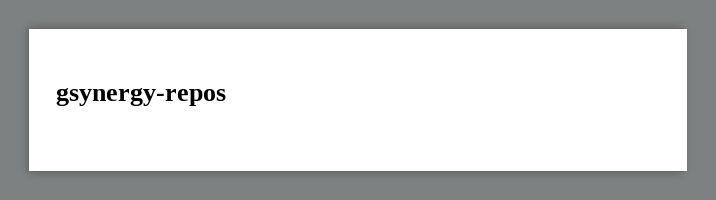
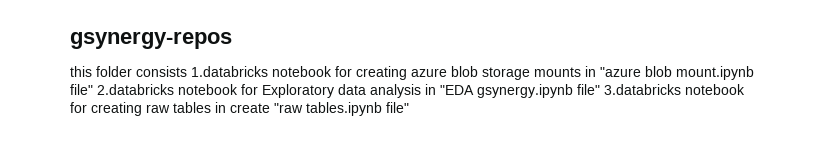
(226, 96) none -> [70,66,754,80] [70,84,745,98] [70,102,409,116] // this folder consists 1.databricks notebook for creating azure blob storage mounts in "azure blob mount.ipynb file" 2.databricks notebook for Exploratory data analysis in "EDA gsynergy.ipynb file" 3.databricks notebook for creating raw tables in create "raw tables.ipynb file"

